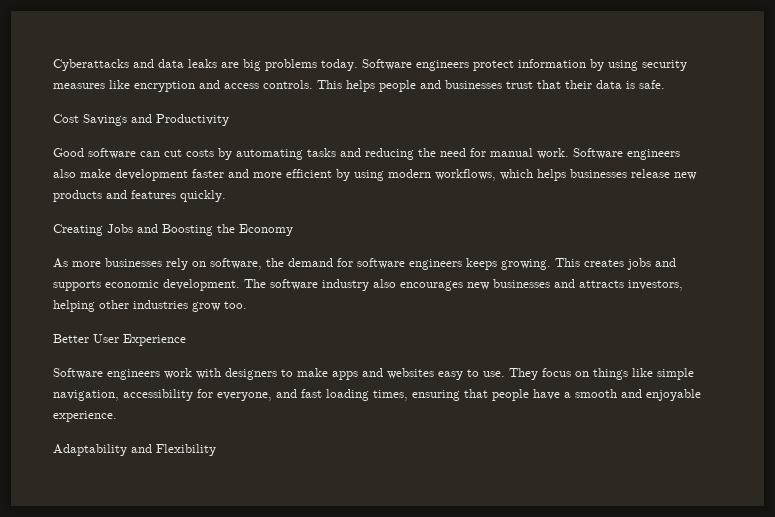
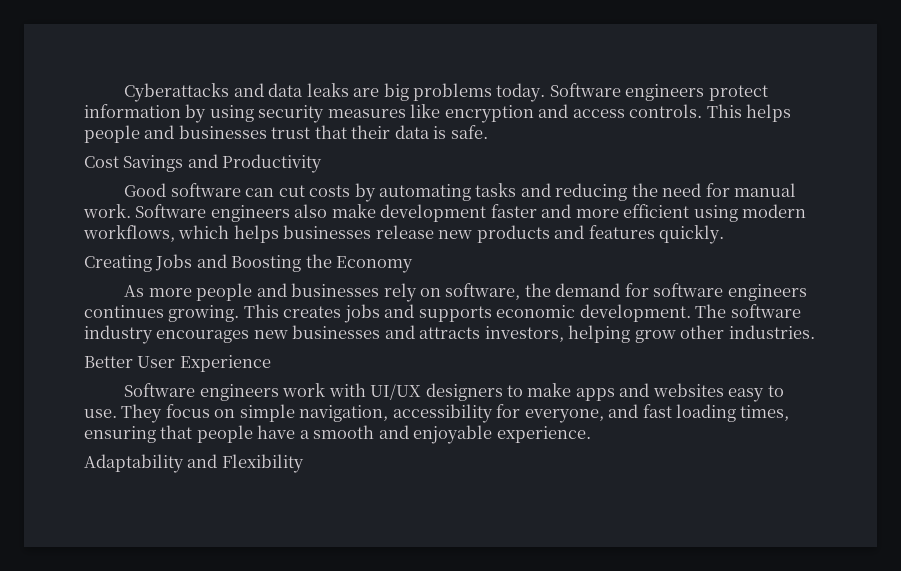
[336,169,350,181] by -> (690, 211) none
(101, 264) none -> [196,283,287,301] people and
[466,258,497,270] keeps -> [84,305,164,318] continues
[373,279,396,288] also -> (153, 334) none
[99,300,247,312] other industries grow too. -> [634,325,815,343] grow other industries.
(221, 373) none -> [370,384,422,400] UI/UX
[593,368,653,380] things like -> (236, 413) none

